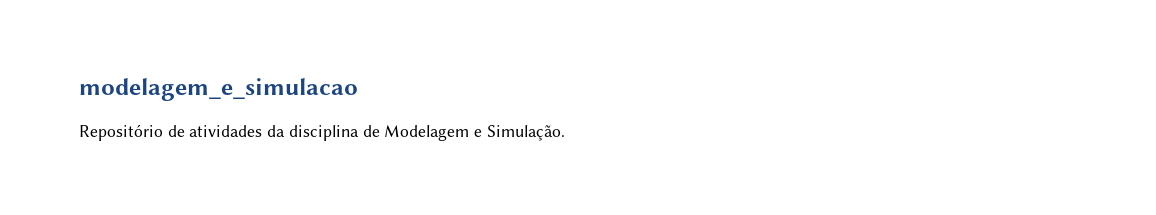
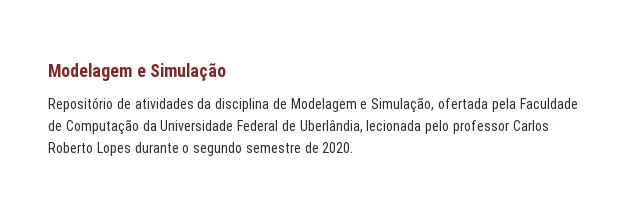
[79,78,358,101] modelagem_e_simulacao -> [48,63,227,81] Modelagem e Simulação
[486,125,565,141] Simulação. -> [371,97,578,113] [48,119,549,135] [48,142,354,156] Simulação, ofertada pela Faculdade de Computação da Universidade Federal de Uberlândia, lecionada pelo professor Carlos Roberto Lopes durante o segundo semestre de 2020.

